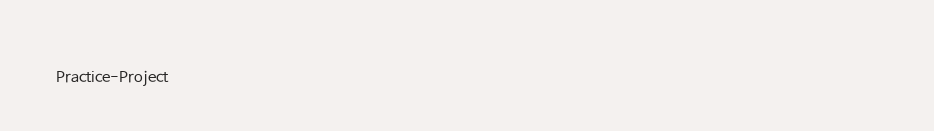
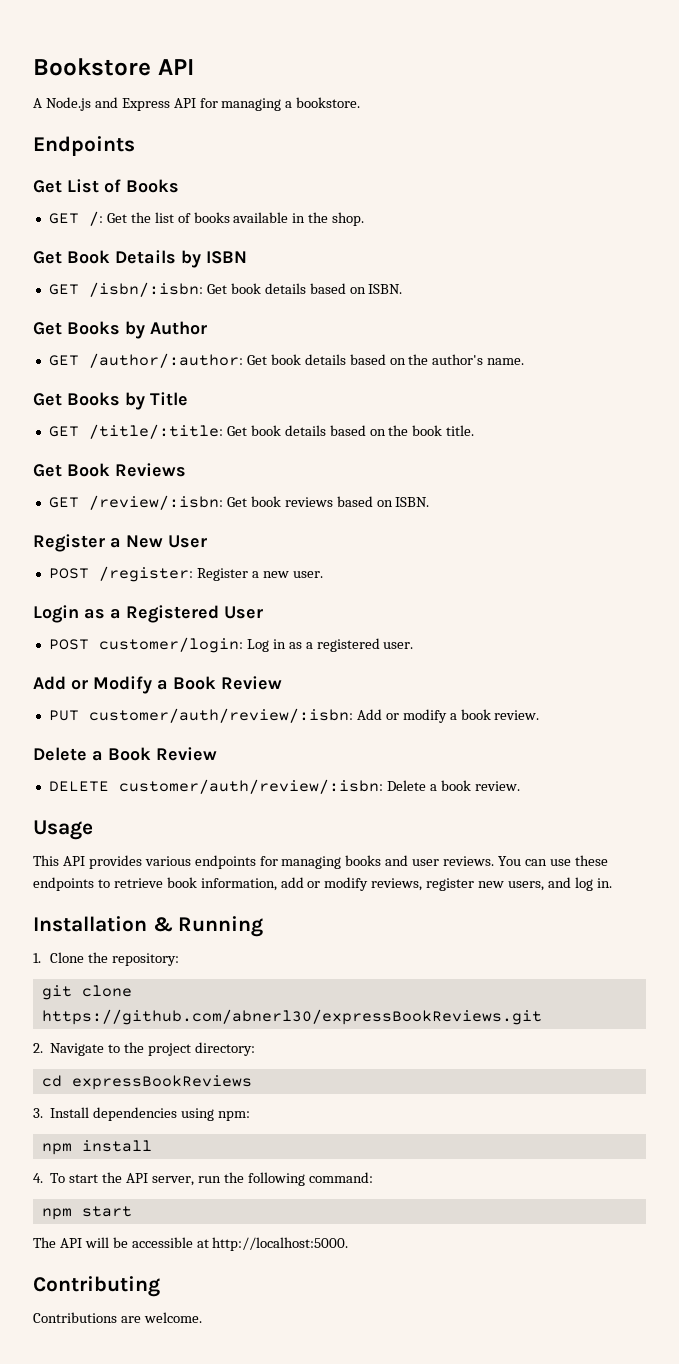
[56,70,169,87] Practice-Project -> [33,58,194,76] [33,97,361,111] [33,136,135,156] [33,179,179,193] [48,211,365,226] [33,250,247,268] [48,282,403,297] [33,321,207,339] [48,353,525,368] [33,392,188,410] [48,424,475,439] [33,463,186,477] [48,495,430,510] [33,534,207,552] [48,566,323,582] [33,605,263,623] [48,637,414,653] [33,676,282,694] [48,708,540,723] [33,747,217,761] [48,779,520,794] [33,820,93,840] [33,855,608,869] [33,877,612,891] [33,916,264,937] [33,952,179,966] [41,985,132,1000] [41,1009,542,1025] [33,1042,255,1056] [41,1075,252,1090] [33,1107,250,1121] [41,1140,152,1155] [33,1172,373,1186] [41,1206,132,1220] [33,1237,349,1251] [33,1276,160,1297] [33,1312,202,1323] Bookstore API // A Node.js and Express API for managing a bookstore. // Endpoints // Get List of Books // GET /: Get the list of books available in the shop. // Get Book Details by ISBN // GET /isbn/:isbn: Get book details based on ISBN. // Get Books by Author // GET /author/:author: Get book details based on the author's name. // Get Books by Title // GET /title/:title: Get book details based on the book title. // Get Book Reviews // GET /review/:isbn: Get book reviews based on ISBN. // Register a New User // POST /register: Register a new user. // Login as a Registered User // POST customer/login: Log in as a registered user. // Add or Modify a Book Review // PUT customer/auth/review/:isbn: Add or modify a book review. // Delete a Book Review // DELETE customer/auth/review/:isbn: Delete a book review. // Usage // This API provides various endpoints for managing books and user reviews. You can use these endpoints to retrieve book information, add or modify reviews, register new users, and log in. // Installation & Running // 1. Clone the repository: // git clone https://github.com/abnerl30/expressBookReviews.git // 2. Navigate to the project directory: // cd expressBookReviews // 3. Install dependencies using npm: // npm install // 4. To start the API server, run the following command: // npm start // The API will be accessible at http://localhost:5000. // Contributing // Contributions are welcome.

